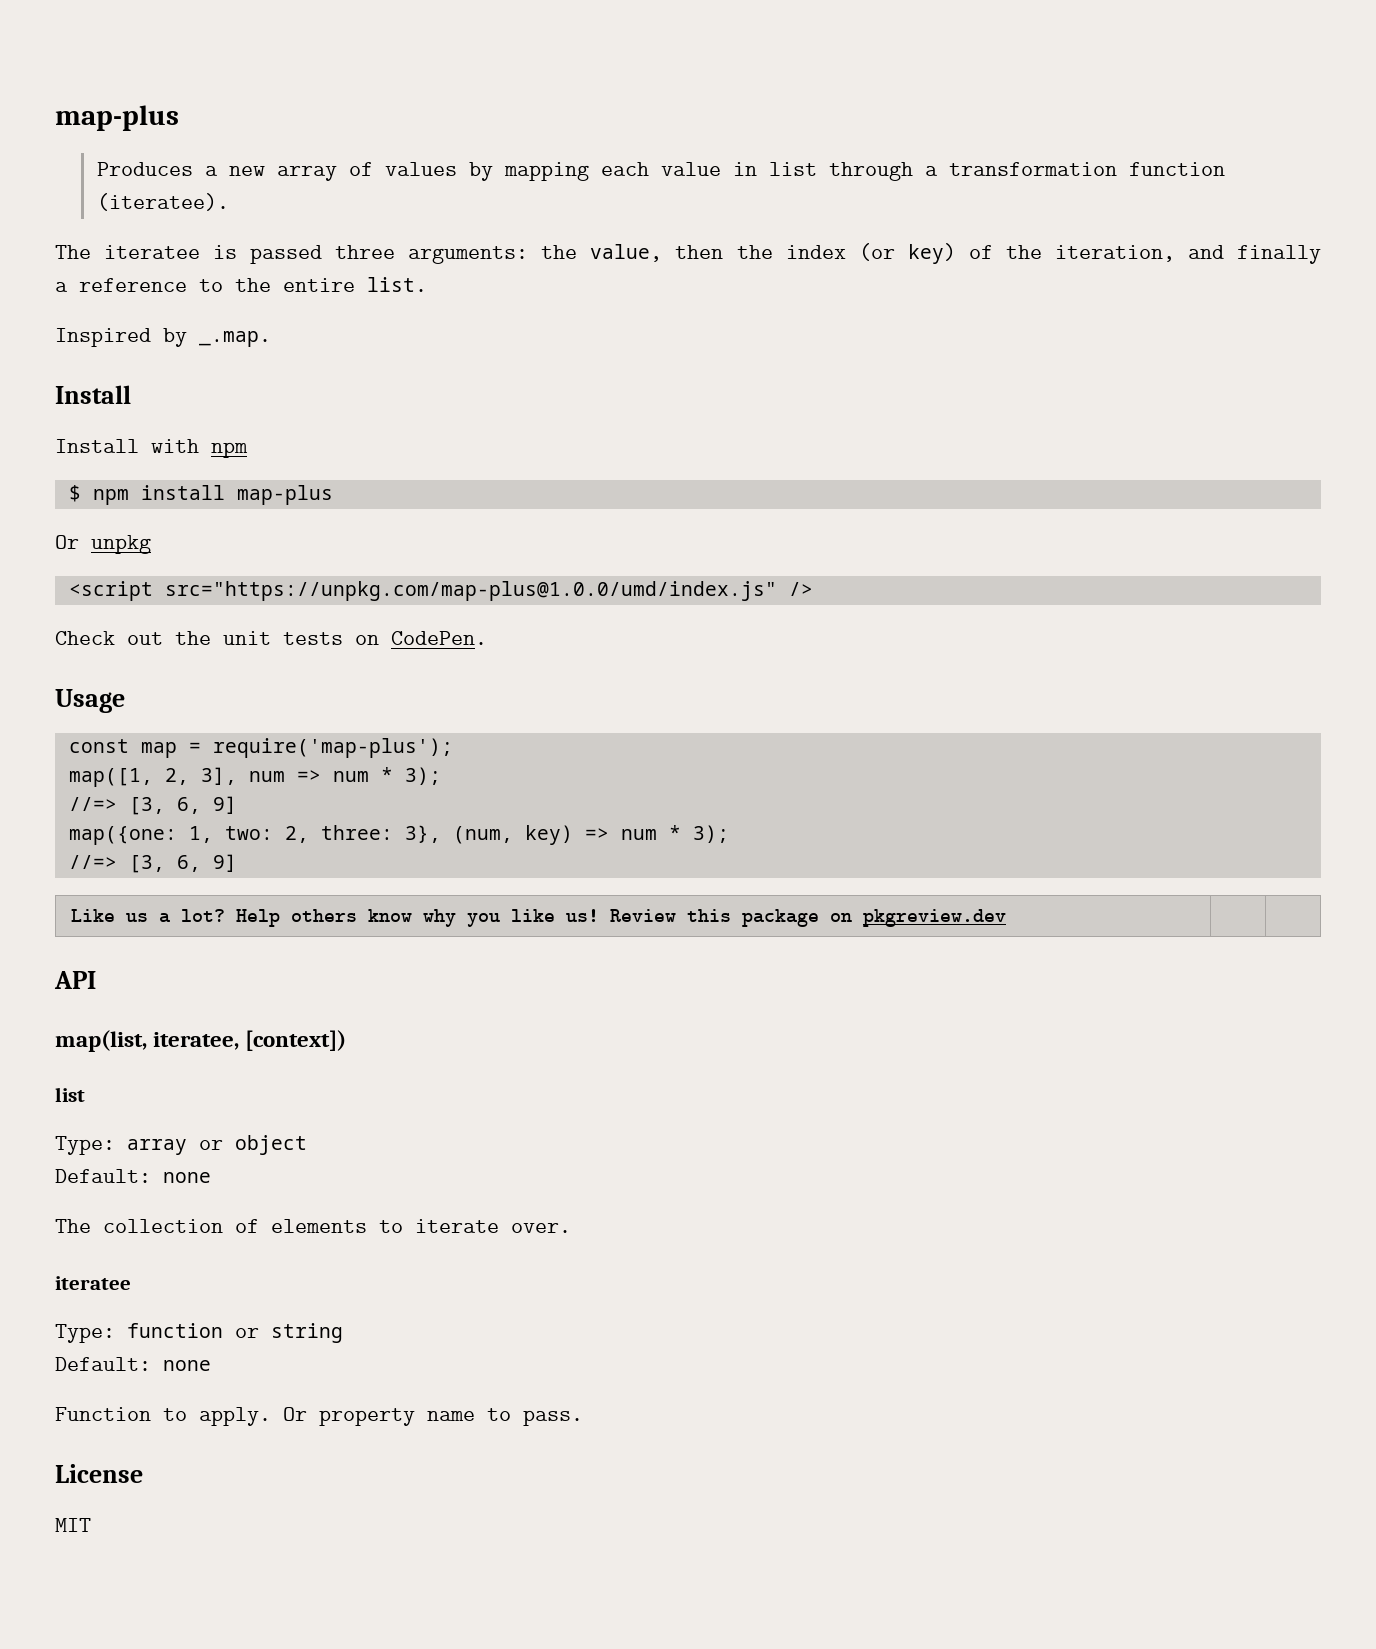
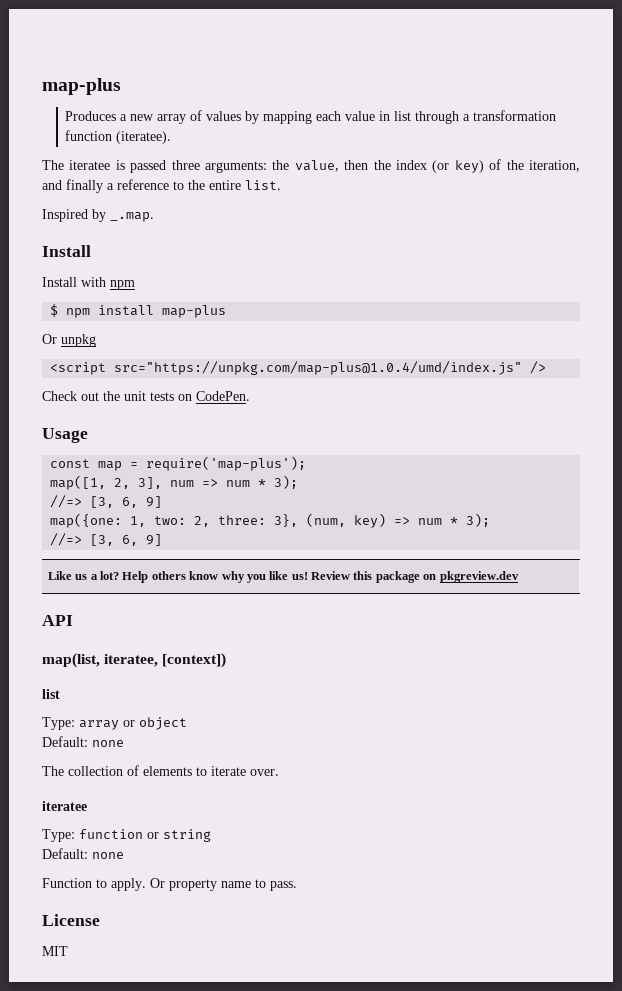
[164,581,777,601] src="https://unpkg.com/map-plus@1.0.0/umd/index.js" -> [114,361,523,375] src="https://unpkg.com/map-plus@1.0.4/umd/index.js"

